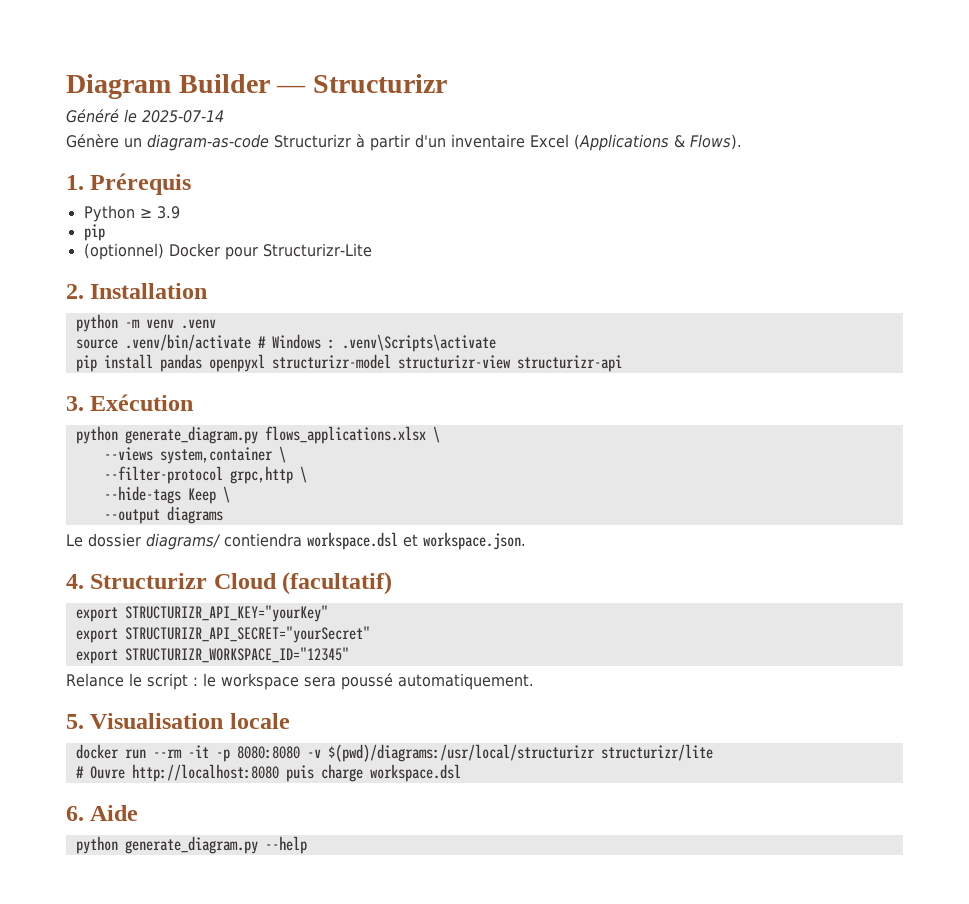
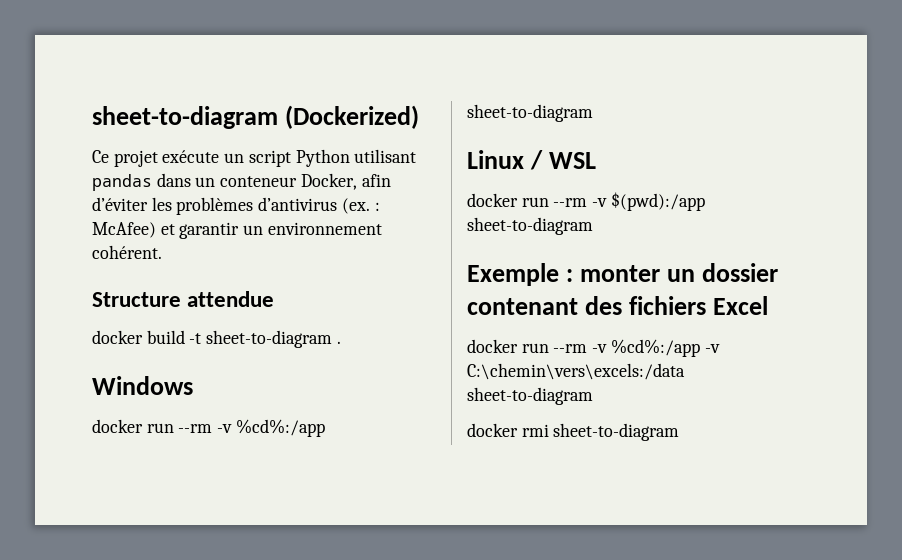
[66,74,447,99] [66,109,224,123] [66,134,742,151] [66,173,192,195] [83,205,180,222] [83,224,105,241] [83,243,372,260] [66,283,208,299] [75,314,216,332] [75,334,496,352] [75,354,622,372] [66,394,194,411] [75,426,440,444] [103,446,286,464] [103,466,307,484] [103,486,230,504] [103,506,223,524] [66,532,526,550] [66,572,393,595] [75,605,328,622] [75,626,370,643] [75,647,349,664] [66,673,534,690] [66,713,290,729] [75,744,713,762] [75,764,461,782] [66,805,139,821] [75,836,307,854] Diagram Builder — Structurizr // Généré le 2025-07-14 // Génère un diagram‑as‑code Structurizr à partir d'un inventaire Excel (Applications & Flows). // 1. Prérequis // Python ≥ 3.9 // pip // (optionnel) Docker pour Structurizr‑Lite // 2. Installation // python -m venv .venv // source .venv/bin/activate # Windows : .venv\Scripts\activate // pip install pandas openpyxl structurizr-model structurizr-view structurizr-api // 3. Exécution // python generate_diagram.py flows_applications.xlsx \ // --views system,container \ // --filter-protocol grpc,http \ // --hide-tags Keep \ // --output diagrams // Le dossier diagrams/ contiendra workspace.dsl et workspace.json. // 4. Structurizr Cloud (facultatif) // export STRUCTURIZR_API_KEY="yourKey" // export STRUCTURIZR_API_SECRET="yourSecret" // export STRUCTURIZR_WORKSPACE_ID="12345" // Relance le script : le workspace sera poussé automatiquement. // 5. Visualisation locale // docker run --rm -it -p 8080:8080 -v $(pwd)/diagrams:/usr/local/structurizr structurizr/lite // # Ouvre http://localhost:8080 puis charge workspace.dsl // 6. Aide // python generate_diagram.py --help -> [92,105,419,129] [92,149,417,167] [92,173,391,191] [92,197,380,215] [92,222,382,239] [92,245,162,259] [92,291,275,307] [92,330,341,348] [92,376,193,395] [92,419,325,437] [467,104,593,122] [467,150,596,170] [467,192,705,211] [467,217,593,235] [467,263,778,286] [467,296,768,315] [467,339,720,357] [467,363,685,380] [467,387,593,405] [467,423,680,441] sheet-to-diagram (Dockerized) // Ce projet exécute un script Python utilisant pandas dans un conteneur Docker, afin d’éviter les problèmes d’antivirus (ex. : McAfee) et garantir un environnement cohérent. // Structure attendue // docker build -t sheet-to-diagram . // Windows // docker run --rm -v %cd%:/app sheet-to-diagram // Linux / WSL // docker run --rm -v $(pwd):/app sheet-to-diagram // Exemple : monter un dossier contenant des fichiers Excel // docker run --rm -v %cd%:/app -v C:\chemin\vers\excels:/data sheet-to-diagram // docker rmi sheet-to-diagram

